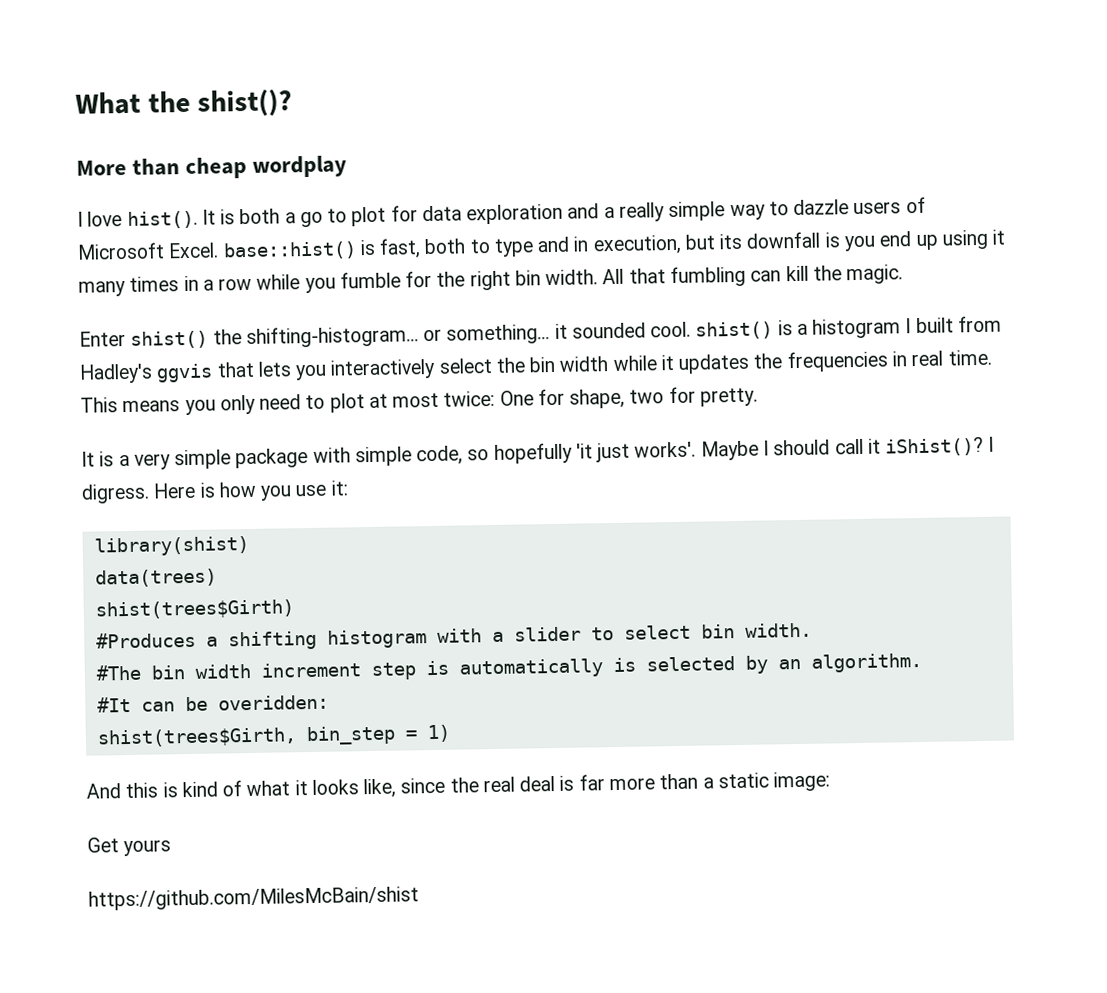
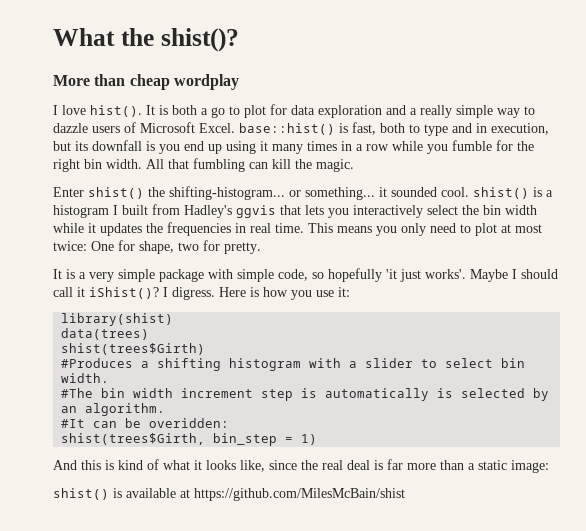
[87,837,172,857] Get yours // -> [53,488,190,500] shist() is available at

